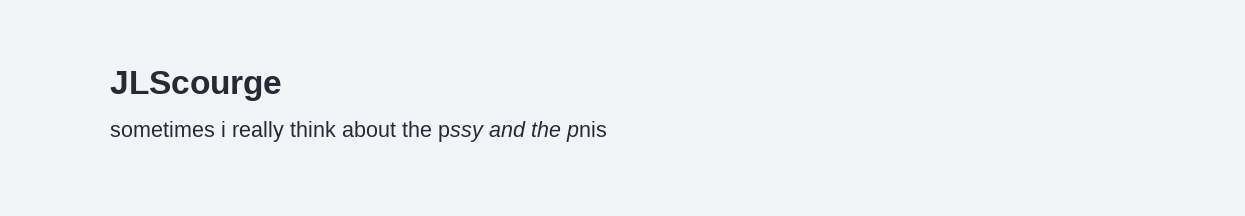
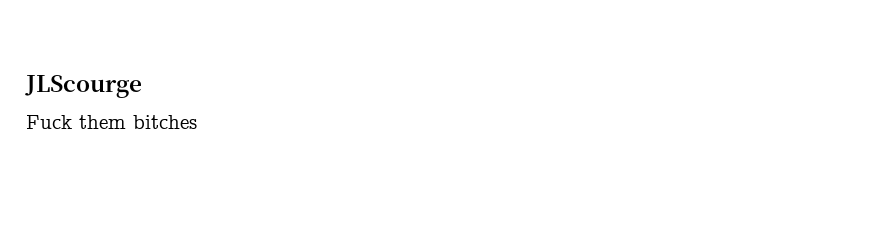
[110,121,607,142] sometimes i really think about the pssy and the pnis -> [26,115,197,129] Fuck them bitches

